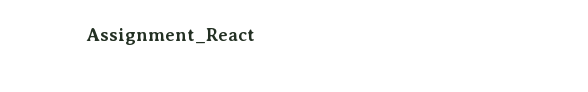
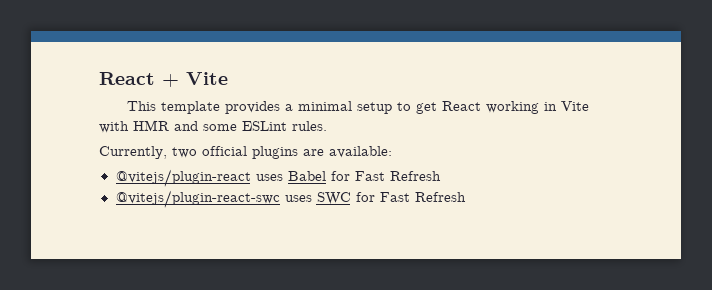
[86,28,255,45] Assignment_React -> [99,72,228,87] [127,101,590,114] [99,120,327,133] [99,146,392,159] [115,169,441,187] [115,190,466,208] React + Vite // This template provides a minimal setup to get React working in Vite with HMR and some ESLint rules. // Currently, two official plugins are available: // @vitejs/plugin-react uses Babel for Fast Refresh // @vitejs/plugin-react-swc uses SWC for Fast Refresh

